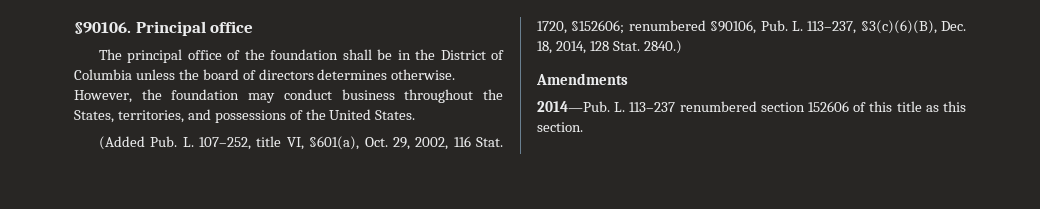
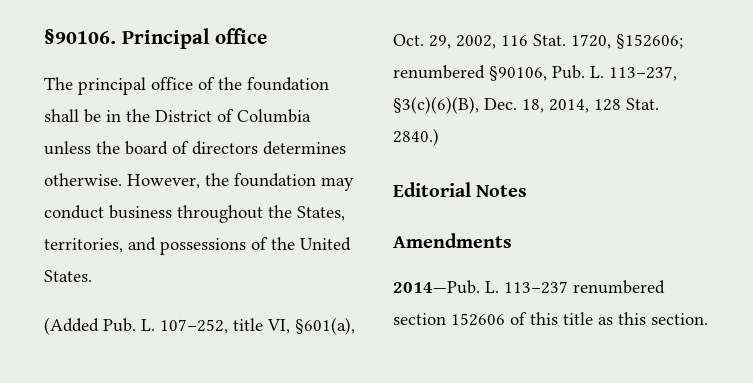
(682, 47) none -> [393,182,528,197] // Editorial Notes

